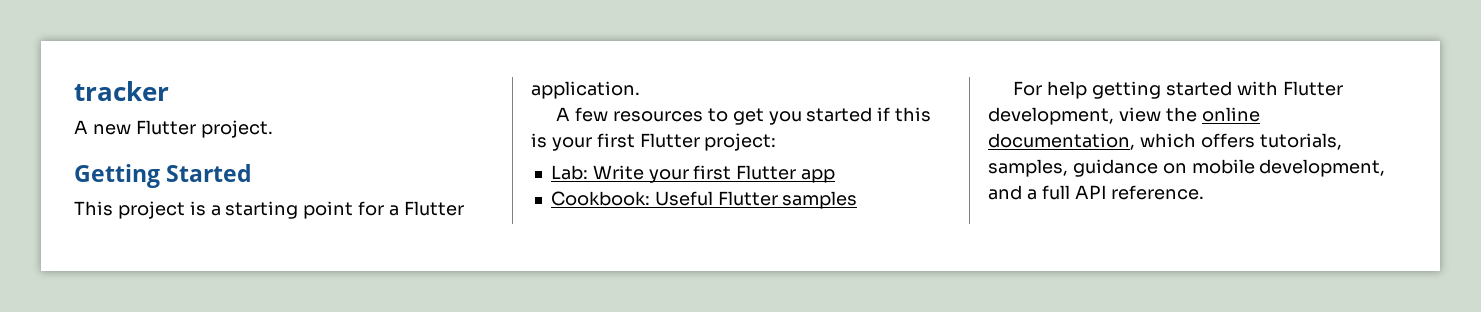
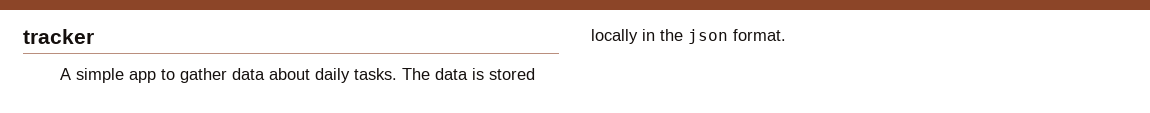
[92,120,273,138] [74,164,253,188] [74,201,464,219] [531,81,640,99] [556,107,932,125] [531,133,777,151] [550,165,836,183] [550,191,858,209] [1013,81,1343,99] [988,107,1260,125] [988,133,1342,150] [988,159,1386,177] [988,185,1205,200] new Flutter project. // Getting Started // This project is a starting point for a Flutter application. // A few resources to get you started if this is your first Flutter project: // Lab: Write your first Flutter app // Cookbook: Useful Flutter samples // For help getting started with Flutter development, view the online documentation, which offers tutorials, samples, guidance on mobile development, and a full API reference. -> [76,68,536,83] [591,29,786,44] simple app to gather data about daily tasks. The data is stored locally in the json format.

